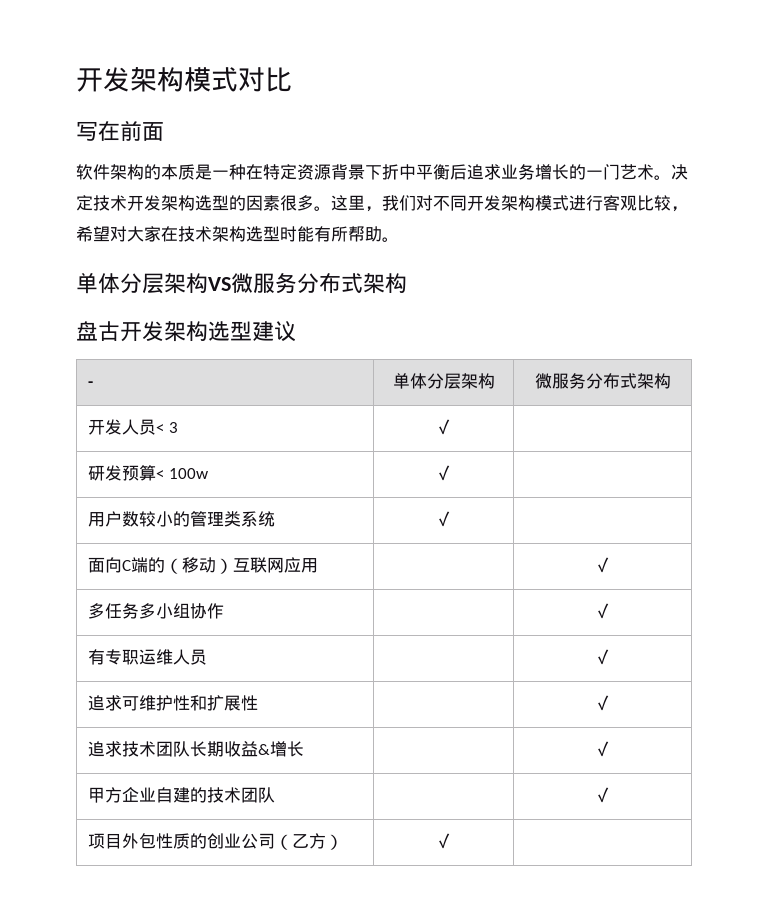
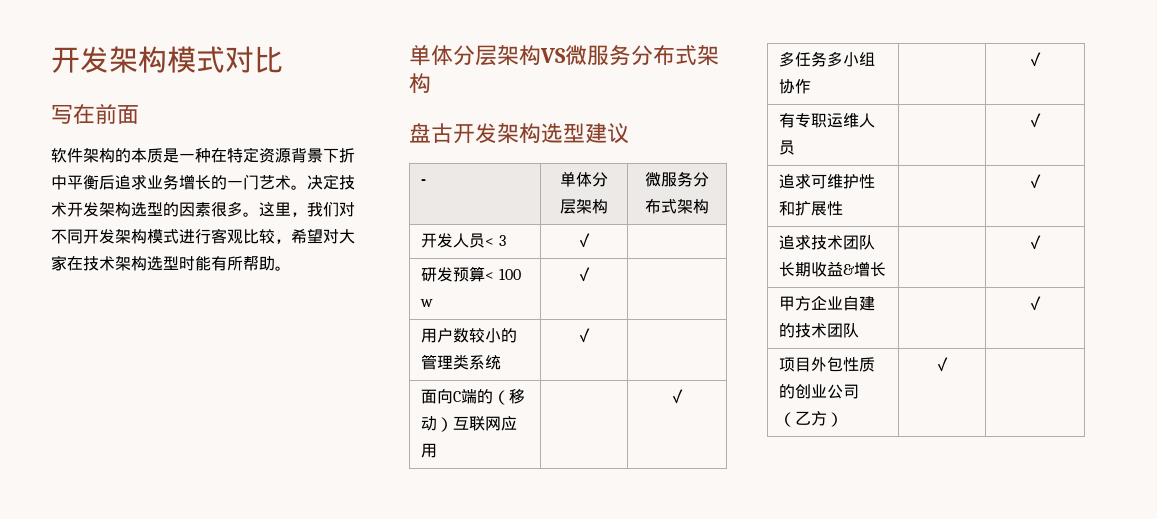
[168,468,208,479] 100w -> [498,268,521,280] [420,299,434,307] 100 w

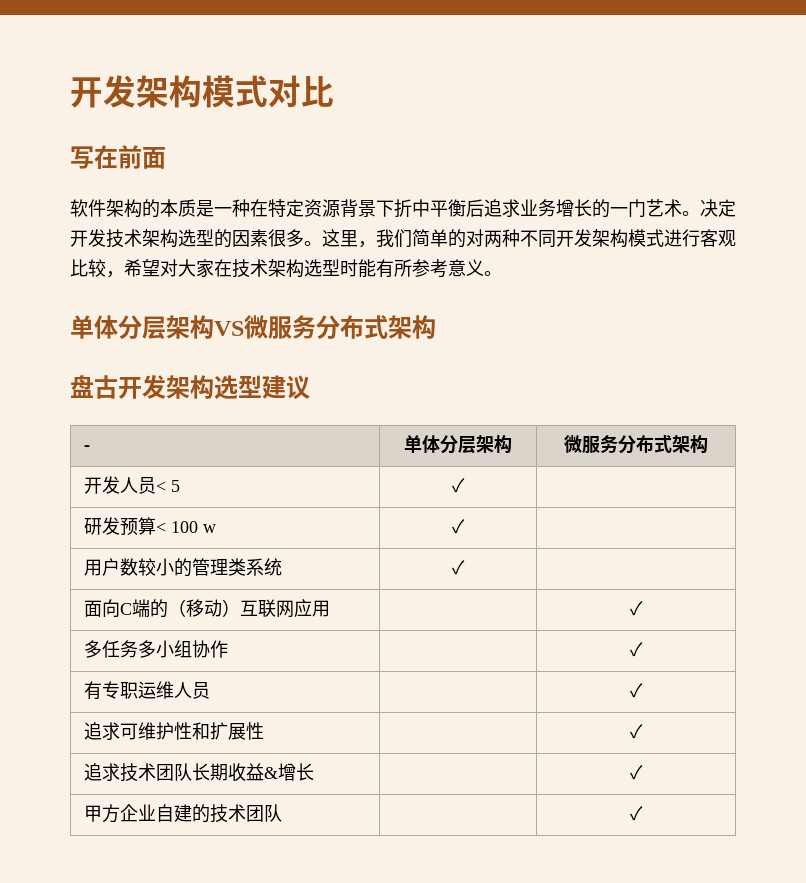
[339,175,355,190] [51,202,99,217] 技术开发 -> [70,229,142,248] 开发技术
[339,202,355,217] 对 -> [412,229,520,248] 简单的对两种
[243,256,275,271] 帮助 -> [412,259,484,278] 参考意义
[498,235,506,246] 3 -> [170,480,180,492] 5
[779,356,876,372] [779,384,860,399] [779,411,844,427] [934,357,950,372] // 项目外包性质的创业公司（乙方） | ✓ | -> (643, 813) none

